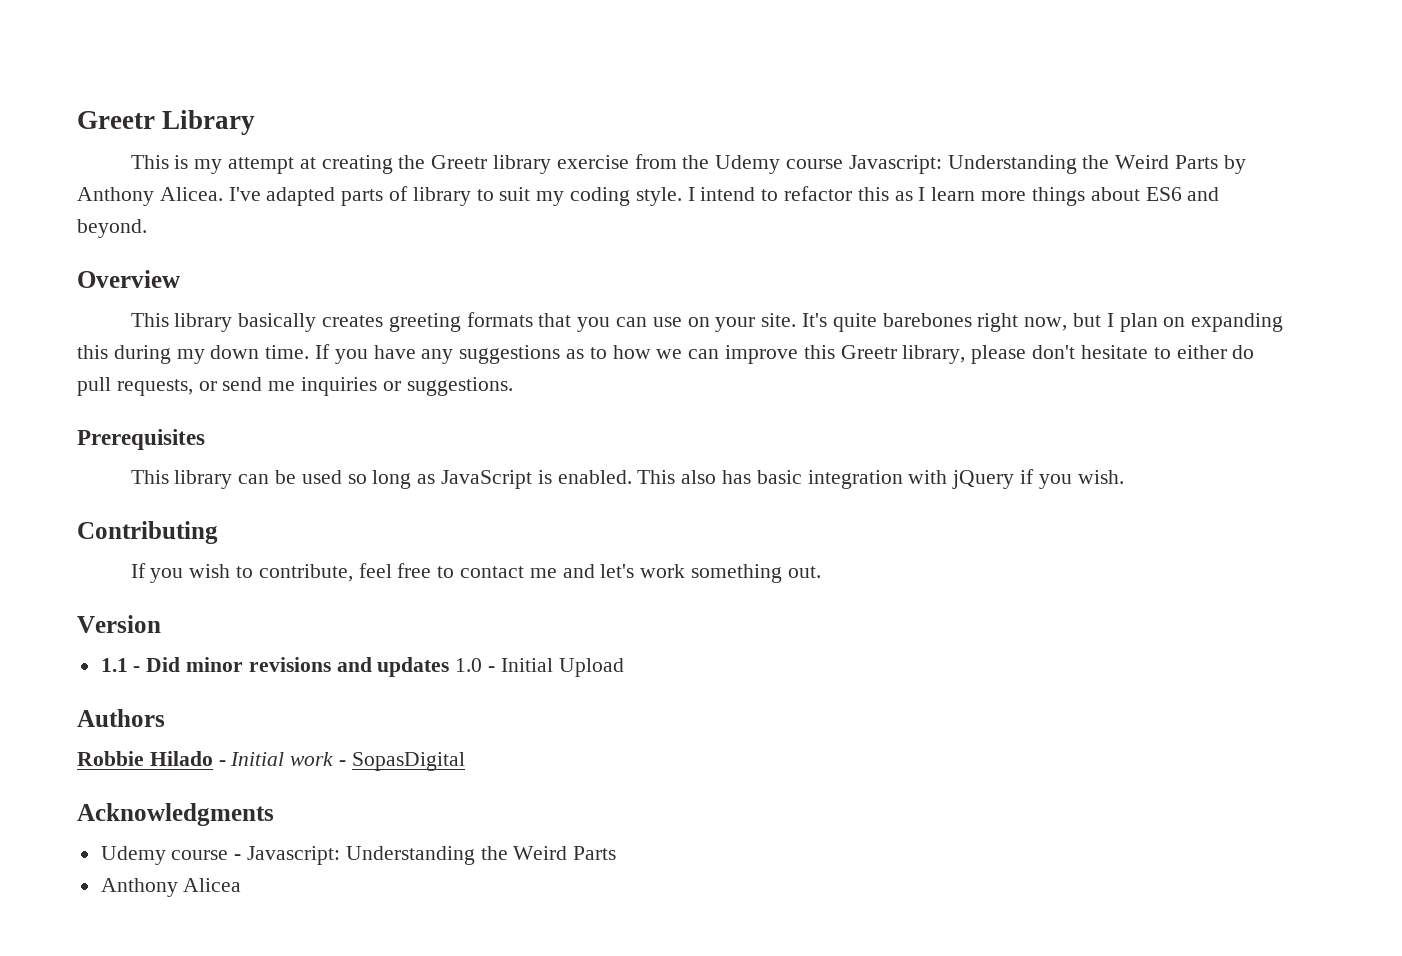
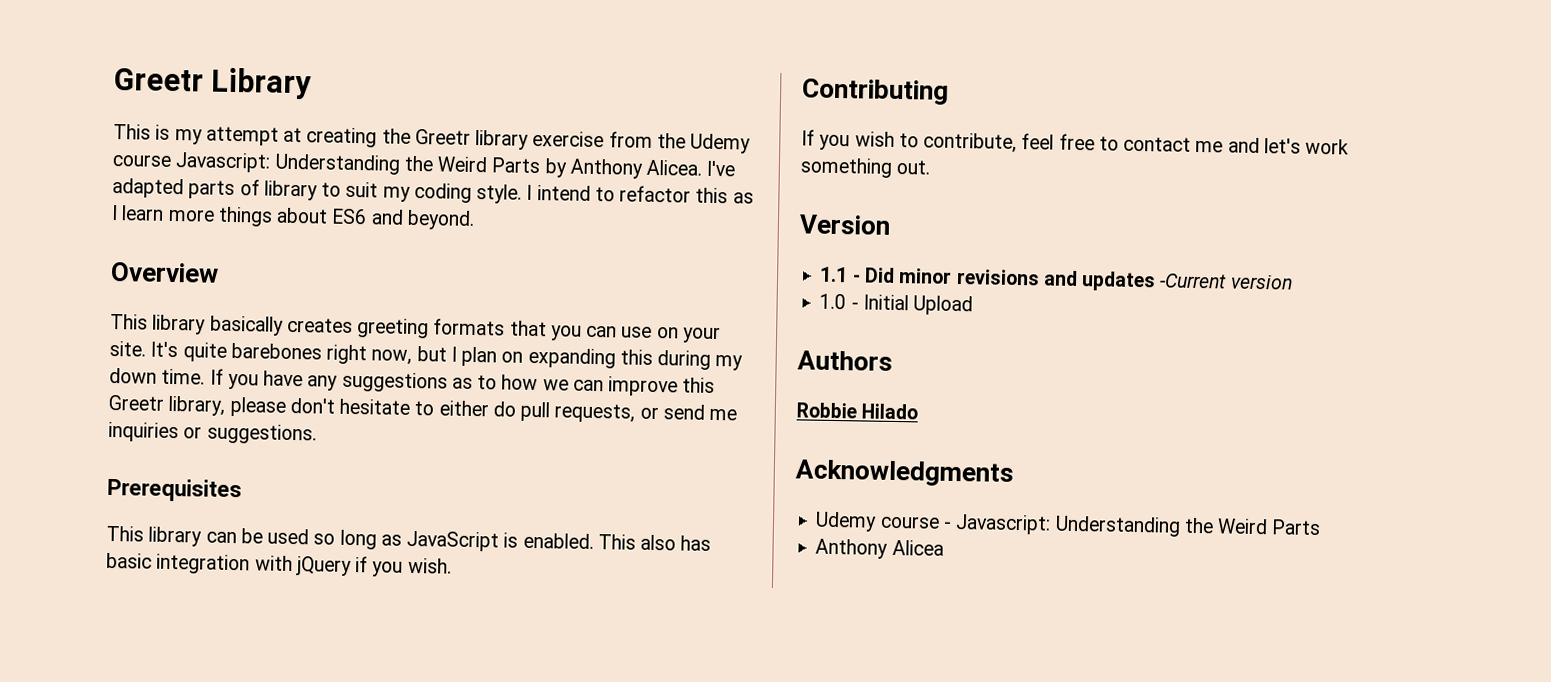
(450, 667) none -> [1159,273,1293,290] -Current version //
[218,752,465,771] - Initial work - SopasDigital -> (919, 411) none

